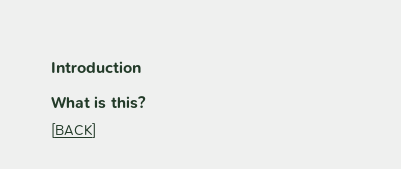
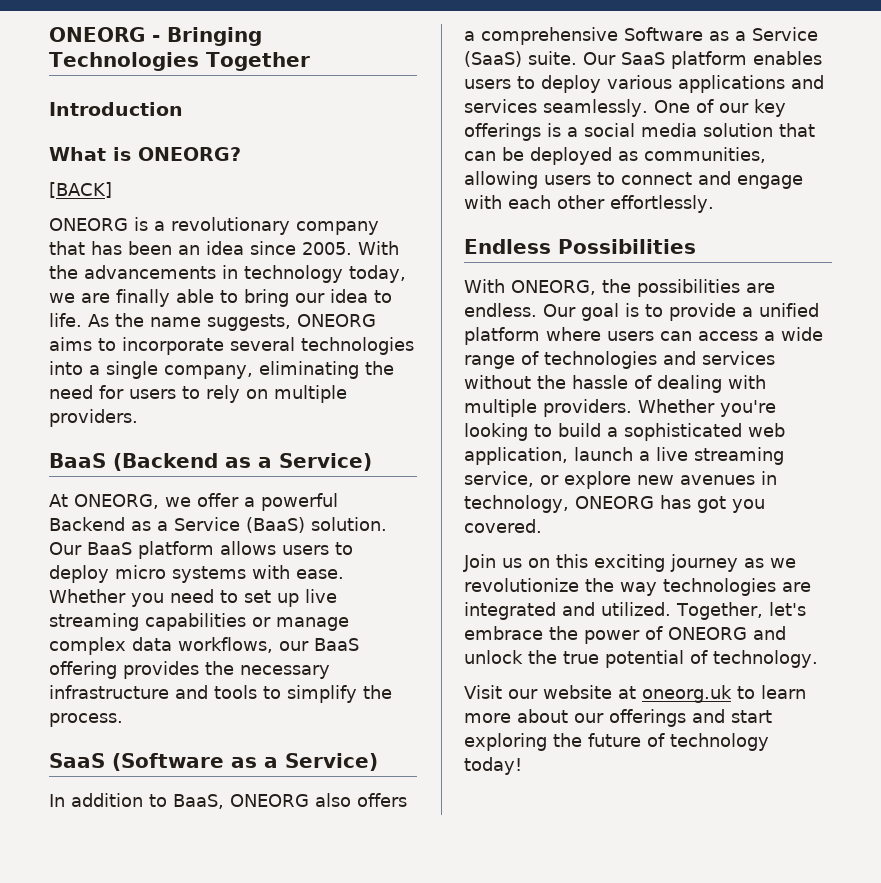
(51, 67) none -> [49,27,262,46] [49,52,310,71] ONEORG - Bringing Technologies Together //
[110,96,146,109] this? -> [138,147,241,161] ONEORG?
(96, 130) none -> [49,217,379,235] [49,241,399,255] [49,265,406,283] [49,289,392,307] [49,313,376,331] [49,337,414,355] [49,361,394,379] [49,385,347,403] [49,409,138,427] [49,453,372,471] [49,493,338,511] [49,517,387,533] [49,541,353,559] [49,565,344,583] [49,589,337,607] [49,613,349,631] [49,637,359,655] [49,661,330,679] [49,685,392,703] [49,713,123,727] [49,753,378,771] [49,793,407,809] [464,27,818,45] [464,51,822,69] [464,75,824,93] [464,99,786,117] [464,123,815,141] [464,147,766,165] [464,171,803,189] [464,195,714,213] [464,239,696,254] [464,279,775,297] [464,303,819,321] [464,327,823,345] [464,351,775,369] [464,375,766,393] [464,399,776,417] [464,423,785,441] [464,447,784,465] [464,471,777,489] [464,495,765,513] [464,519,542,533] [463,554,796,572] [464,578,811,596] [464,602,806,620] [464,626,786,644] [464,650,818,668] [464,685,806,703] [464,709,772,727] [464,733,769,751] [464,757,522,775] // ONEORG is a revolutionary company that has been an idea since 2005. With the advancements in technology today, we are finally able to bring our idea to life. As the name suggests, ONEORG aims to incorporate several technologies into a single company, eliminating the need for users to rely on multiple providers. // BaaS (Backend as a Service) // At ONEORG, we offer a powerful Backend as a Service (BaaS) solution. Our BaaS platform allows users to deploy micro systems with ease. Whether you need to set up live streaming capabilities or manage complex data workflows, our BaaS offering provides the necessary infrastructure and tools to simplify the process. // SaaS (Software as a Service) // In addition to BaaS, ONEORG also offers a comprehensive Software as a Service (SaaS) suite. Our SaaS platform enables users to deploy various applications and services seamlessly. One of our key offerings is a social media solution that can be deployed as communities, allowing users to connect and engage with each other effortlessly. // Endless Possibilities // With ONEORG, the possibilities are endless. Our goal is to provide a unified platform where users can access a wide range of technologies and services without the hassle of dealing with multiple providers. Whether you're looking to build a sophisticated web application, launch a live streaming service, or explore new avenues in technology, ONEORG has got you covered. // Join us on this exciting journey as we revolutionize the way technologies are integrated and utilized. Together, let's embrace the power of ONEORG and unlock the true potential of technology. // Visit our website at oneorg.uk to learn more about our offerings and start exploring the future of technology today!

